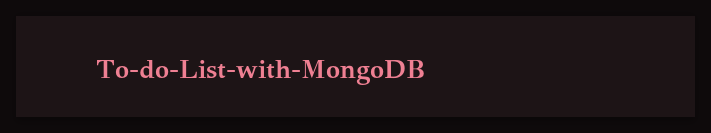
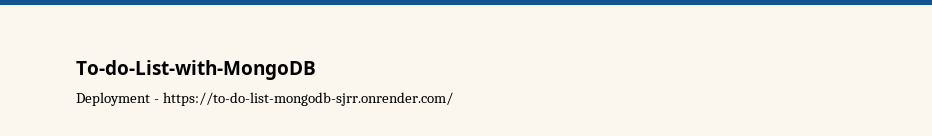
(426, 72) none -> [76,92,453,106] // Deployment - https://to-do-list-mongodb-sjrr.onrender.com/

